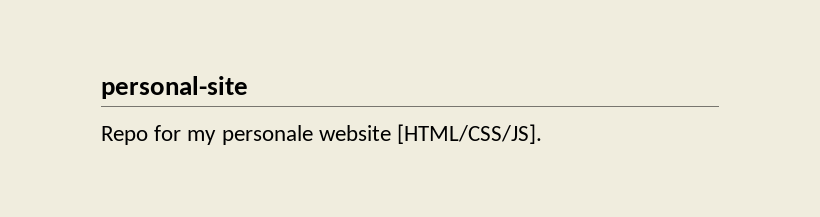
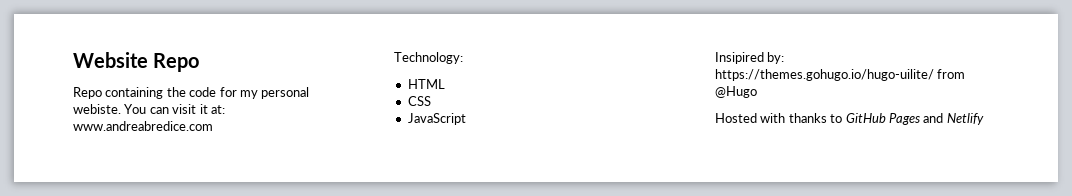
[101,76,248,99] [101,124,543,145] personal-site // Repo for my personale website [HTML/CSS/JS]. -> [73,52,200,72] [73,87,310,99] [73,104,225,114] [73,121,213,131] [394,52,463,64] [407,79,445,89] [407,96,431,106] [407,113,466,125] [715,52,785,64] [715,69,966,81] [715,86,757,98] [715,113,984,125] Website Repo // Repo containing the code for my personal webiste. You can visit it at: www.andreabredice.com // Technology: // HTML // CSS // JavaScript // Insipired by: https://themes.gohugo.io/hugo-uilite/ from @Hugo // Hosted with thanks to GitHub Pages and Netlify

